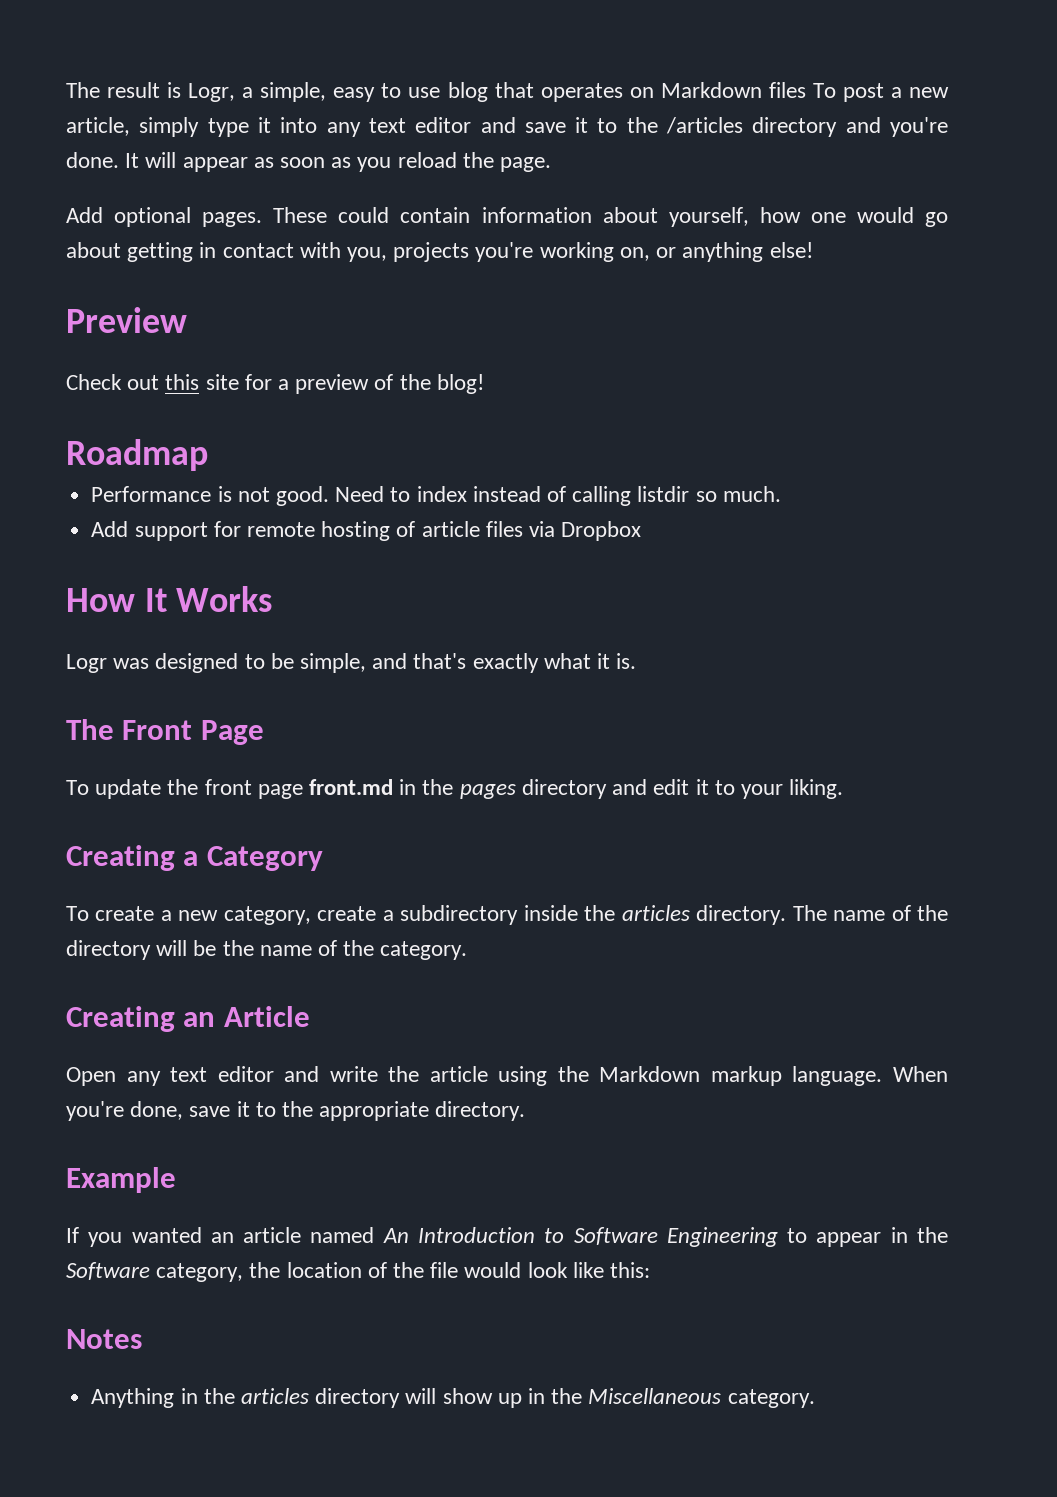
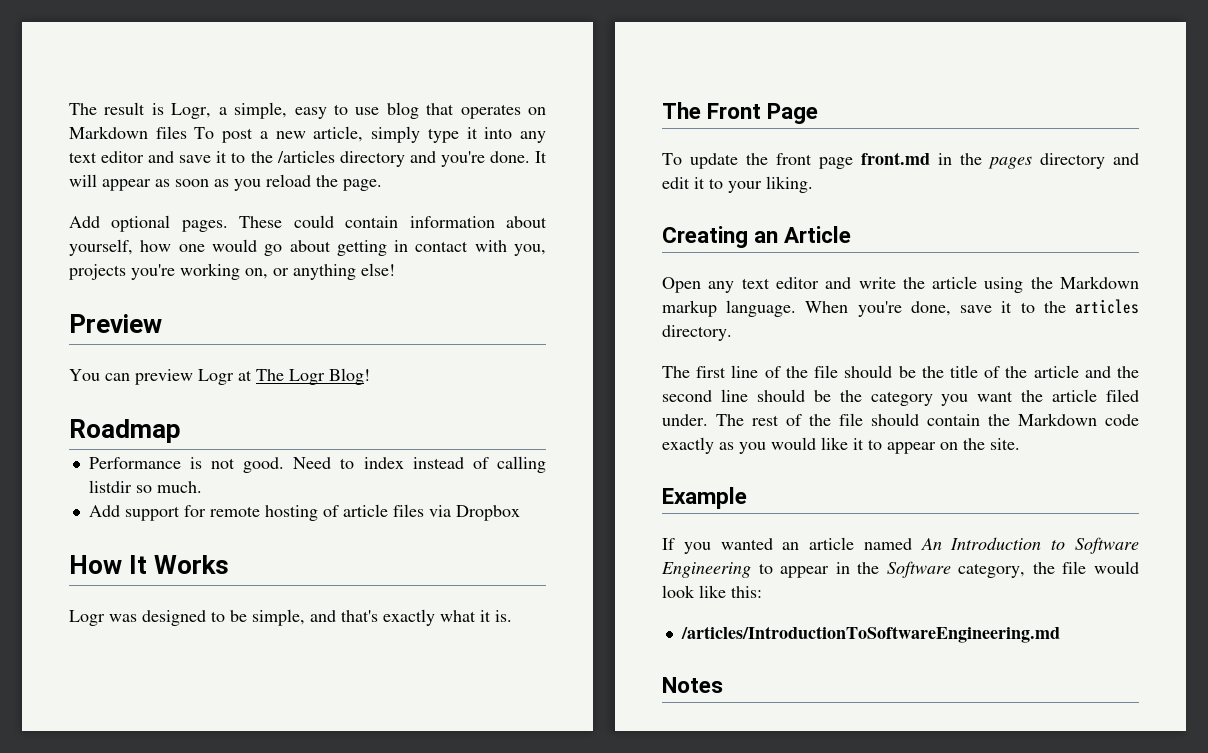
[66,374,484,394] Check out this site for a preview of the blog! -> [69,368,370,385] You can preview Logr at The Logr Blog!
[66,845,323,871] [66,905,949,925] [66,940,468,960] // Creating a Category // To create a new category, create a subdirectory inside the articles directory. The name of the directory will be the name of the category. -> (813, 184) none
[319,1101,526,1121] appropriate directory. -> [1075,299,1139,314] [662,325,732,341] [662,365,1139,378] [662,389,1139,406] [662,413,1139,426] [662,437,1020,454] articles directory. // The first line of the file should be the title of the article and the second line should be the category you want the article filed under. The rest of the file should contain the Markdown code exactly as you would like it to appear on the site.
[286,1262,425,1278] location of the -> (1055, 568) none
(651, 1270) none -> [680,626,1060,643] // /articles/IntroductionToSoftwareEngineering.md
[91,1388,815,1408] // Anything in the articles directory will show up in the Miscellaneous category. -> (723, 685) none

